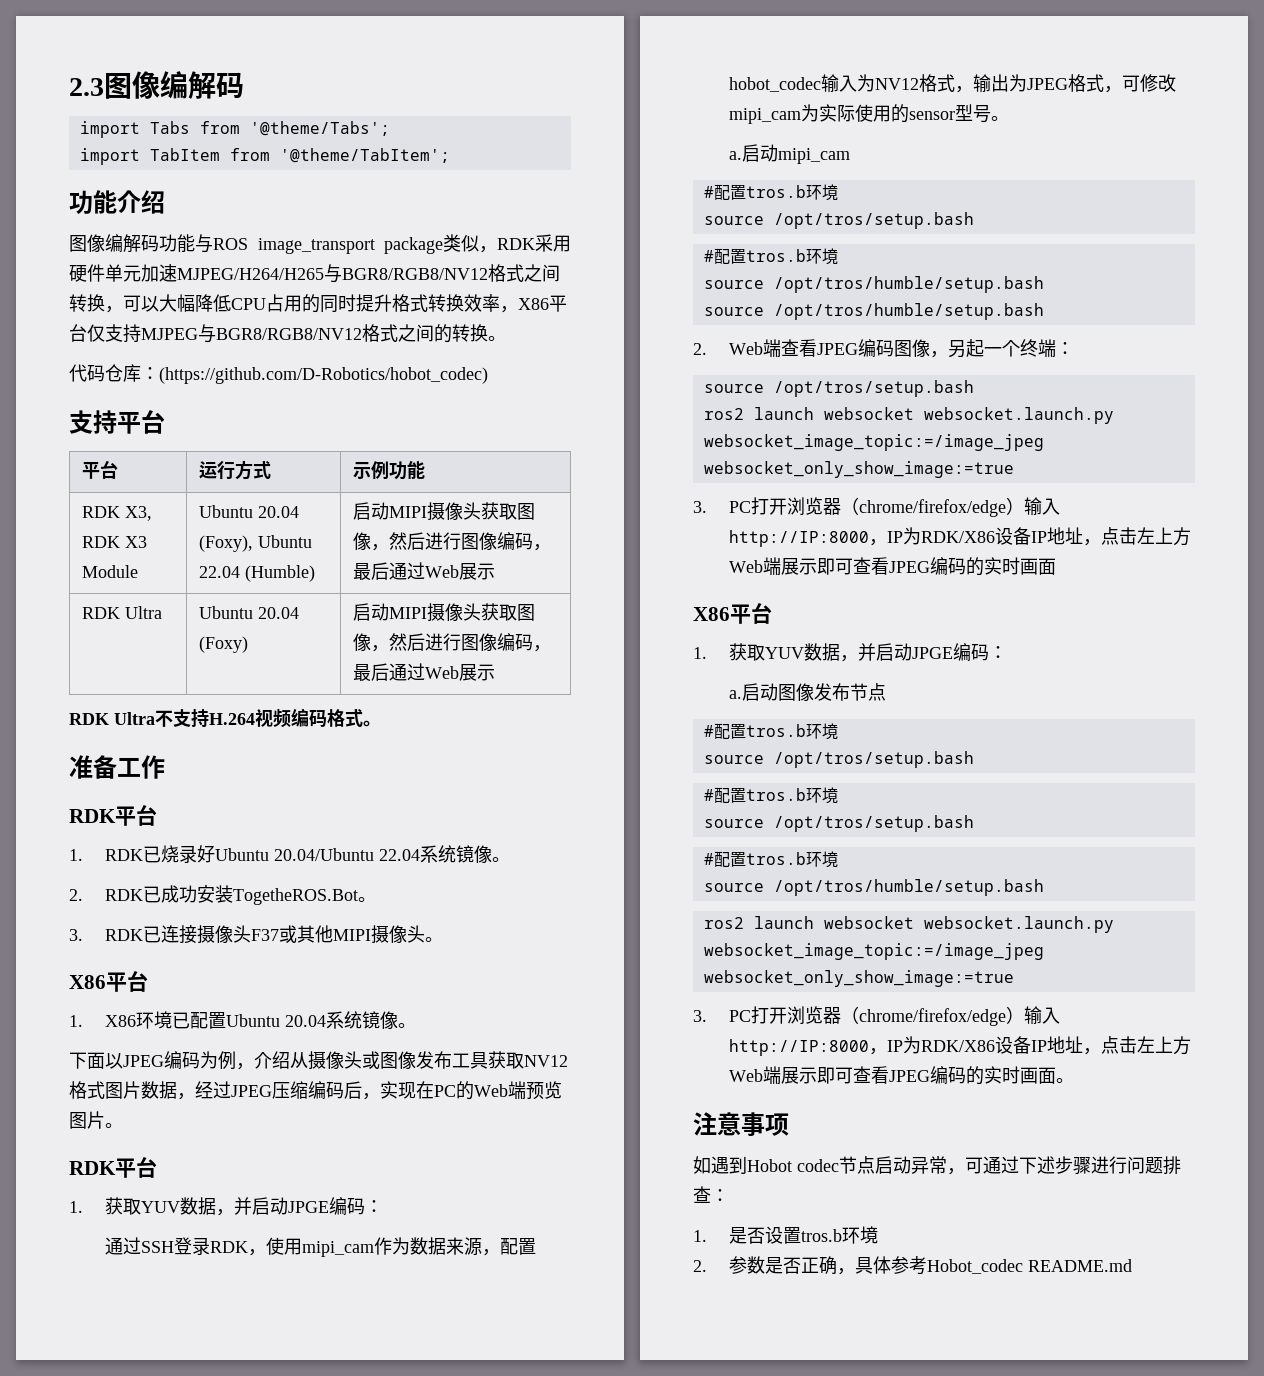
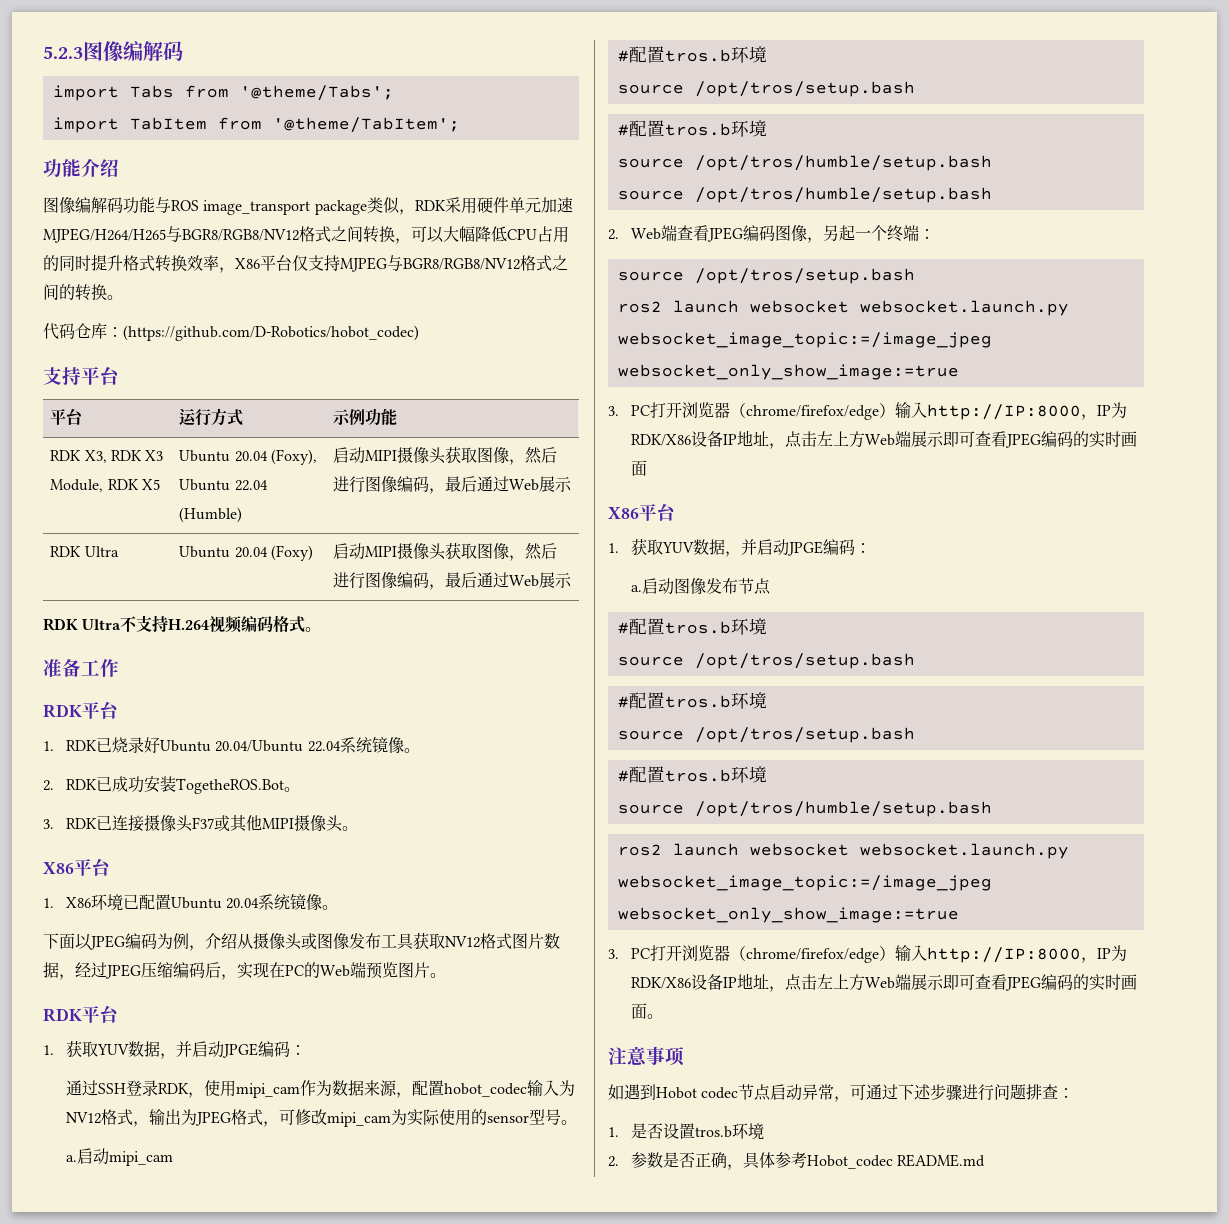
[69,78,104,96] 2.3 -> [43,46,83,59] 5.2.3
[81,565,138,578] Module -> [50,479,160,492] Module, RDK X5

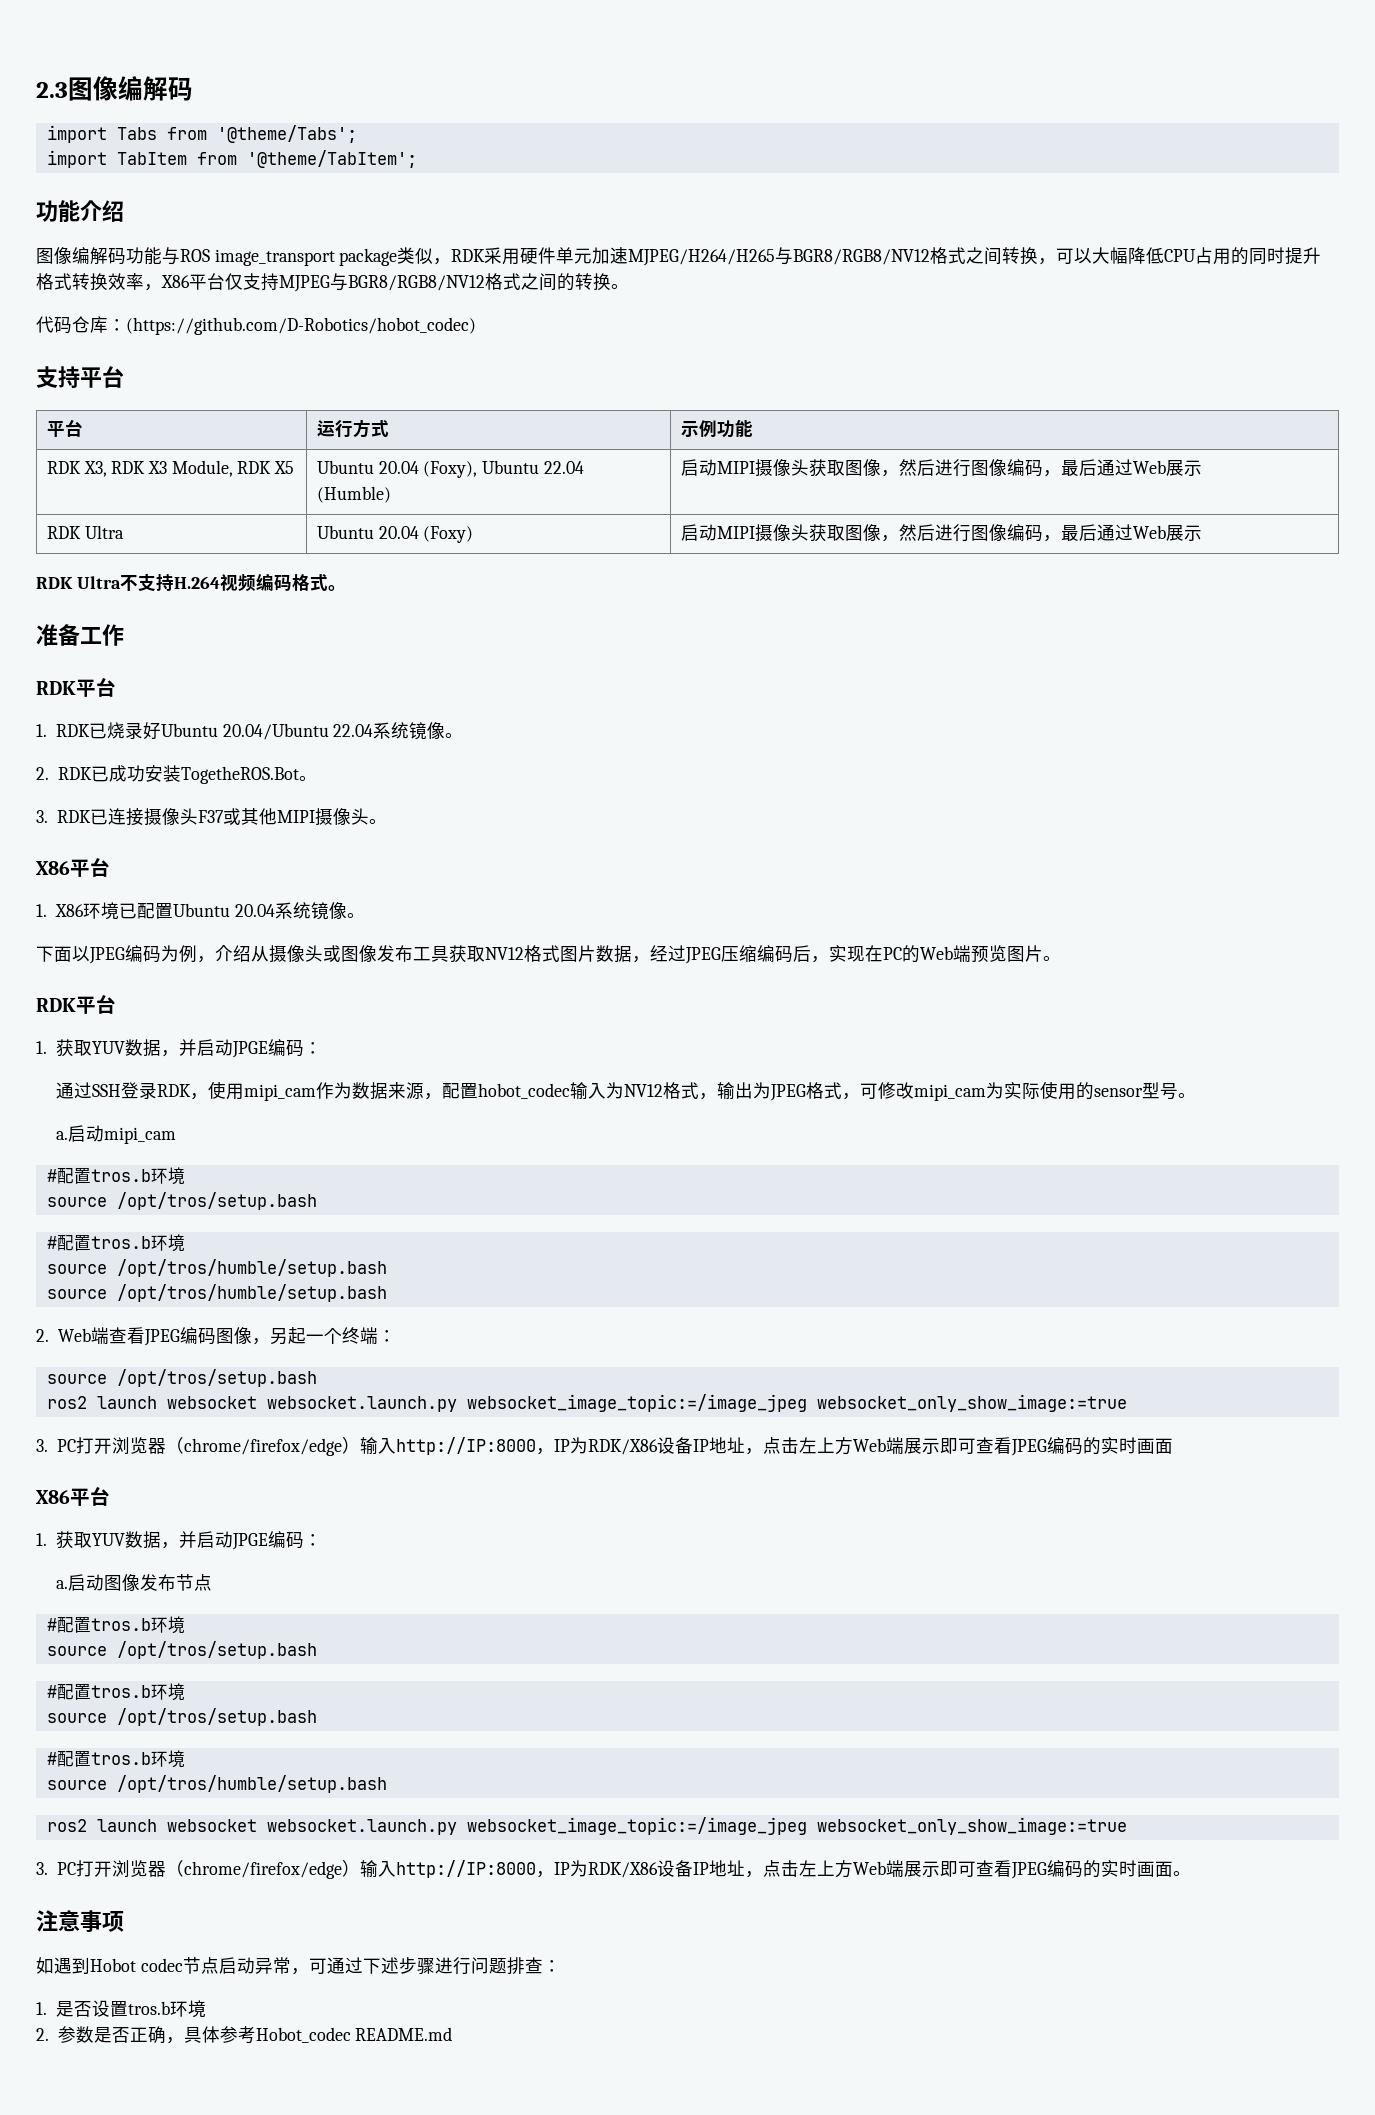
[43,46,83,59] 5.2.3 -> [36,82,68,98] 2.3

